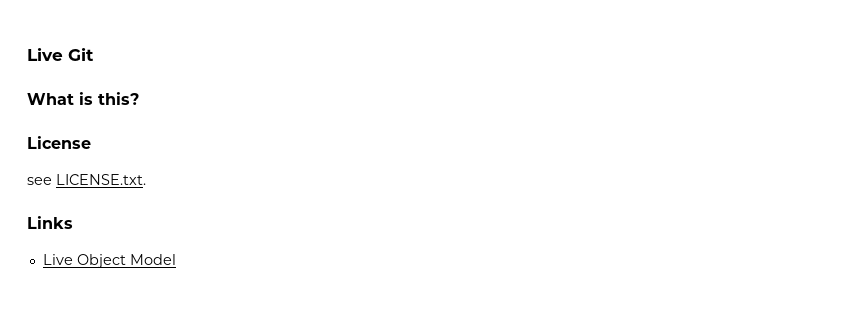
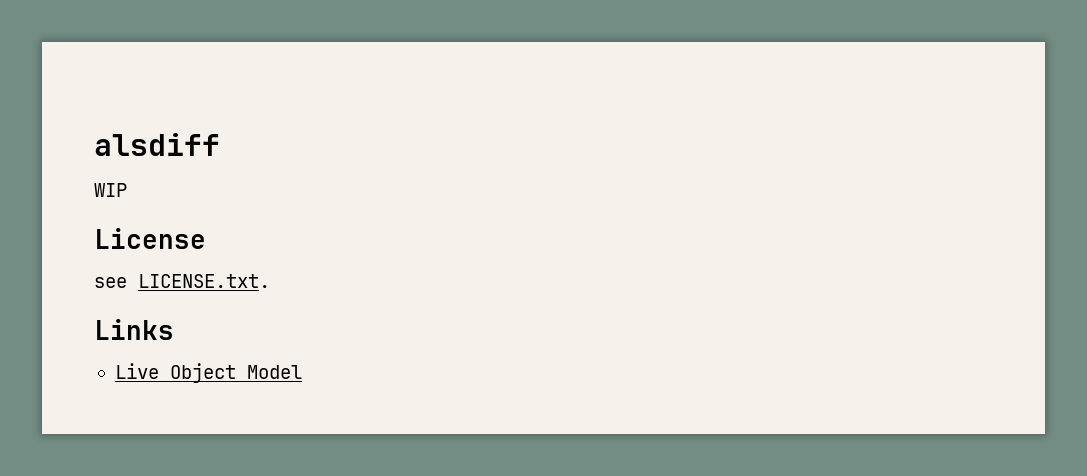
[27,48,94,61] [27,92,139,105] Live Git // What is this? -> [94,133,220,156] [94,183,127,197] alsdiff // WIP

